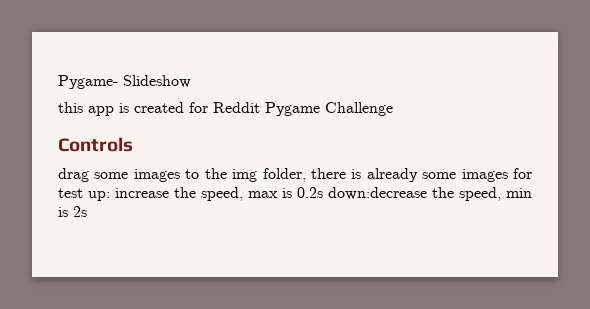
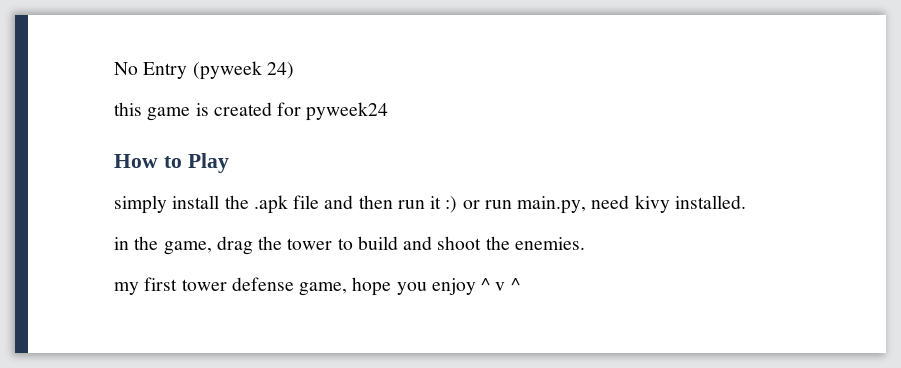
[58,75,191,89] Pygame- Slideshow -> [114,61,294,80] No Entry (pyweek 24)
[88,106,114,116] app -> [147,107,191,121] game
[213,102,393,116] [58,137,133,152] [58,168,532,182] [58,187,532,201] [58,206,87,217] Reddit Pygame Challenge // Controls // drag some images to the img folder, there is already some images for test up: increase the speed, max is 0.2s down:decrease the speed, min is 2s -> [306,102,389,121] [114,153,229,173] [114,195,746,214] [114,236,585,255] [114,277,520,296] pyweek24 // How to Play // simply install the .apk file and then run it :) or run main.py, need kivy installed. // in the game, drag the tower to build and shoot the enemies. // my first tower defense game, hope you enjoy ^ v ^

